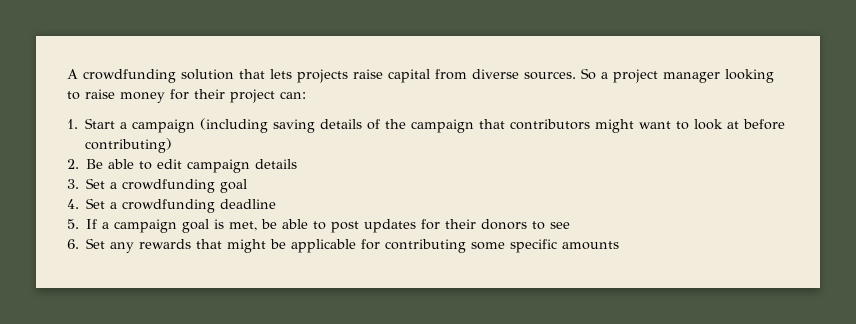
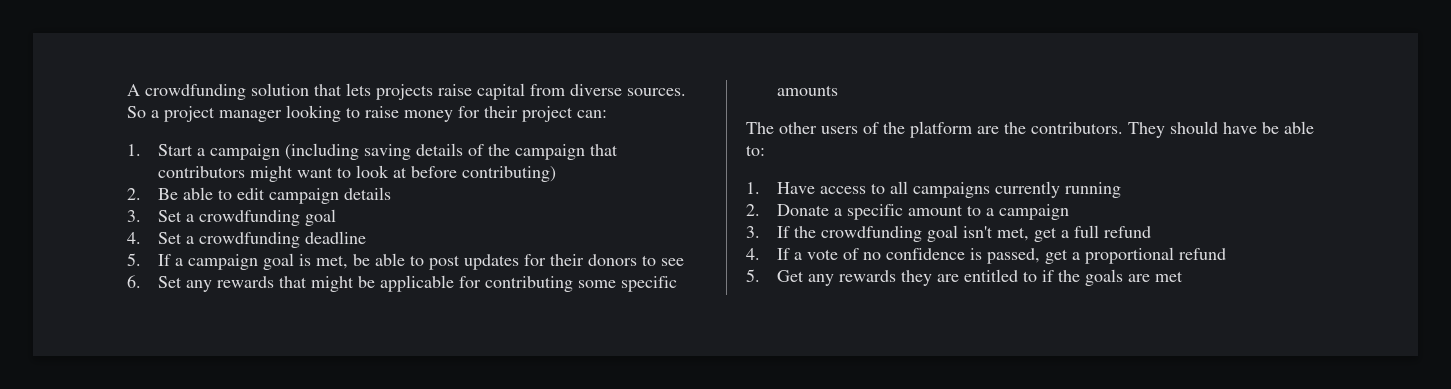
(620, 245) none -> [746,121,1314,138] [746,145,765,156] [746,181,1122,198] [746,204,1070,220] [746,225,1152,242] [746,247,1227,264] [746,269,1184,286] // The other users of the platform are the contributors. They should have be able to: // 1. Have access to all campaigns currently running // 2. Donate a specific amount to a campaign // 3. If the crowdfunding goal isn't met, get a full refund // 4. If a vote of no confidence is passed, get a proportional refund // 5. Get any rewards they are entitled to if the goals are met

